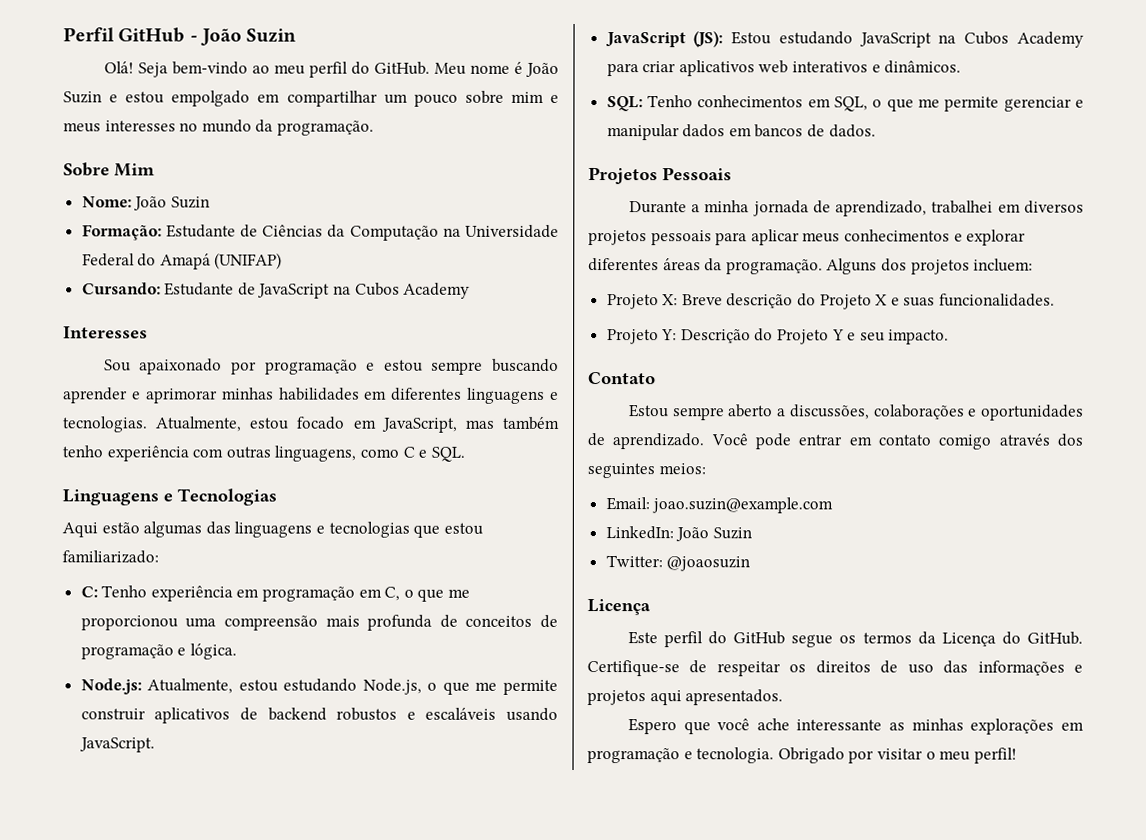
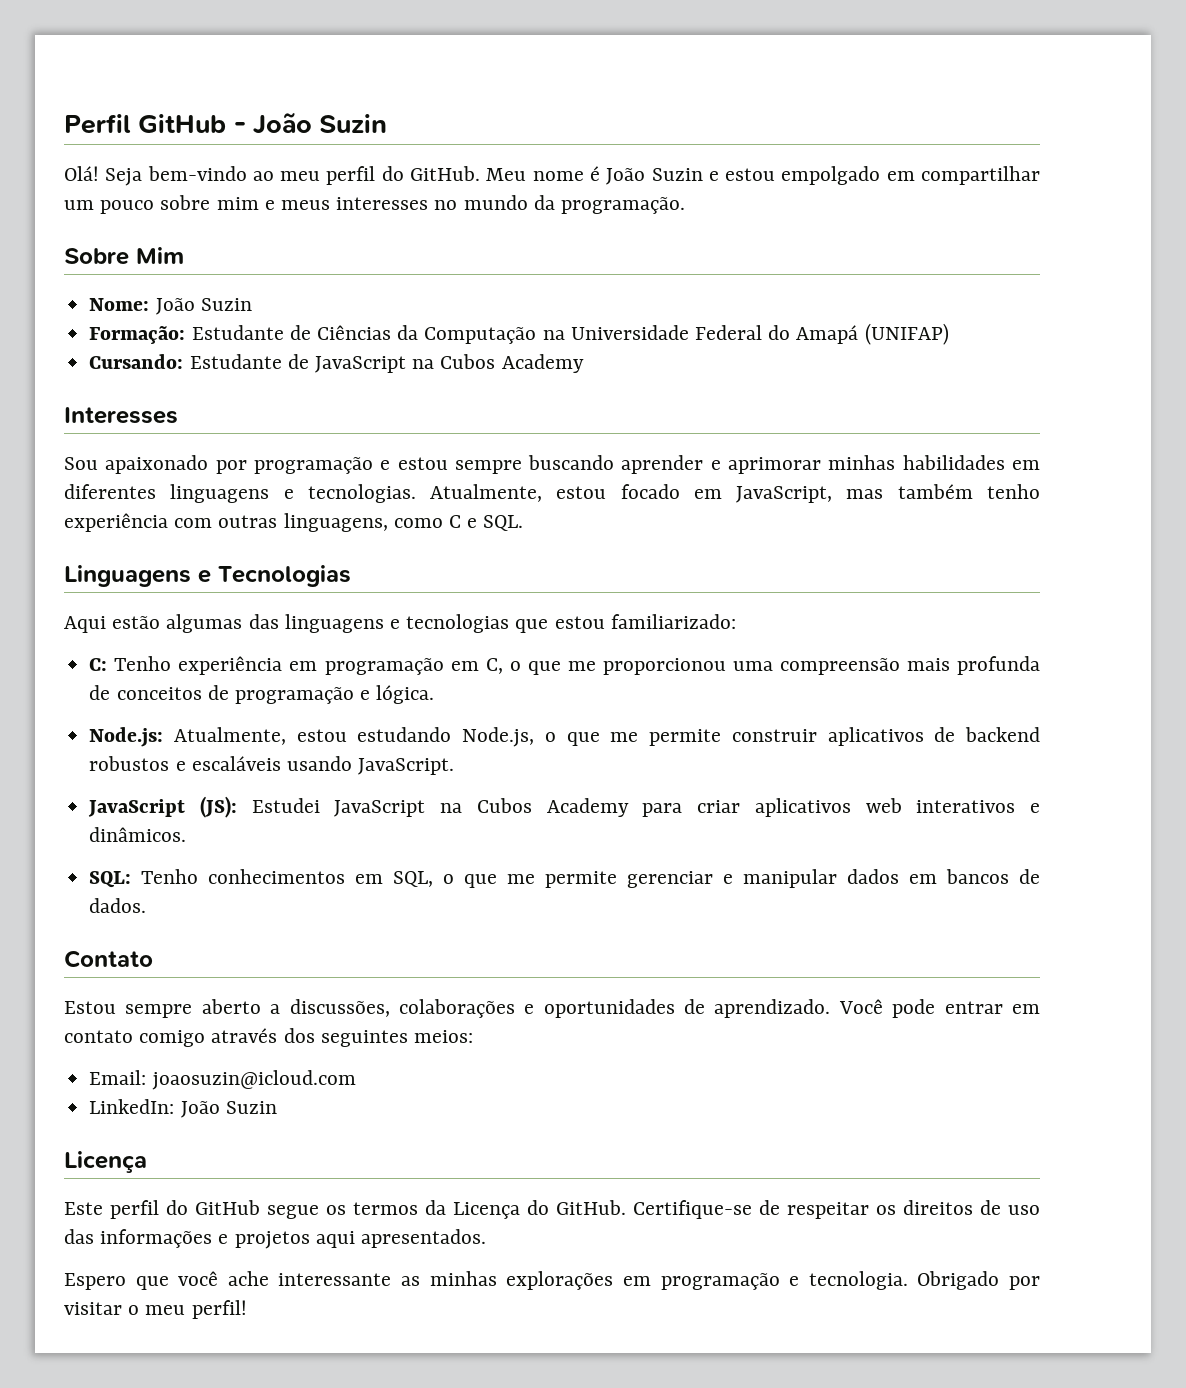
[731,31,853,45] Estou estudando -> [251,798,320,813] Estudei
[588,167,732,185] [628,200,1084,217] [588,229,1027,246] [588,258,1034,275] [606,293,1056,310] [606,328,950,345] // Projetos Pessoais // Durante a minha jornada de aprendizado, trabalhei em diversos projetos pessoais para aplicar meus conhecimentos e explorar diferentes áreas da programação. Alguns dos projetos incluem: // Projeto X: Breve descrição do Projeto X e suas funcionalidades. // Projeto Y: Descrição do Projeto Y e seu impacto. -> (147, 905) none
[652,497,834,514] joao.suzin@example.com -> [151,1070,356,1090] joaosuzin@icloud.com
[605,555,751,572] // Twitter: @joaosuzin -> (277, 1107) none

